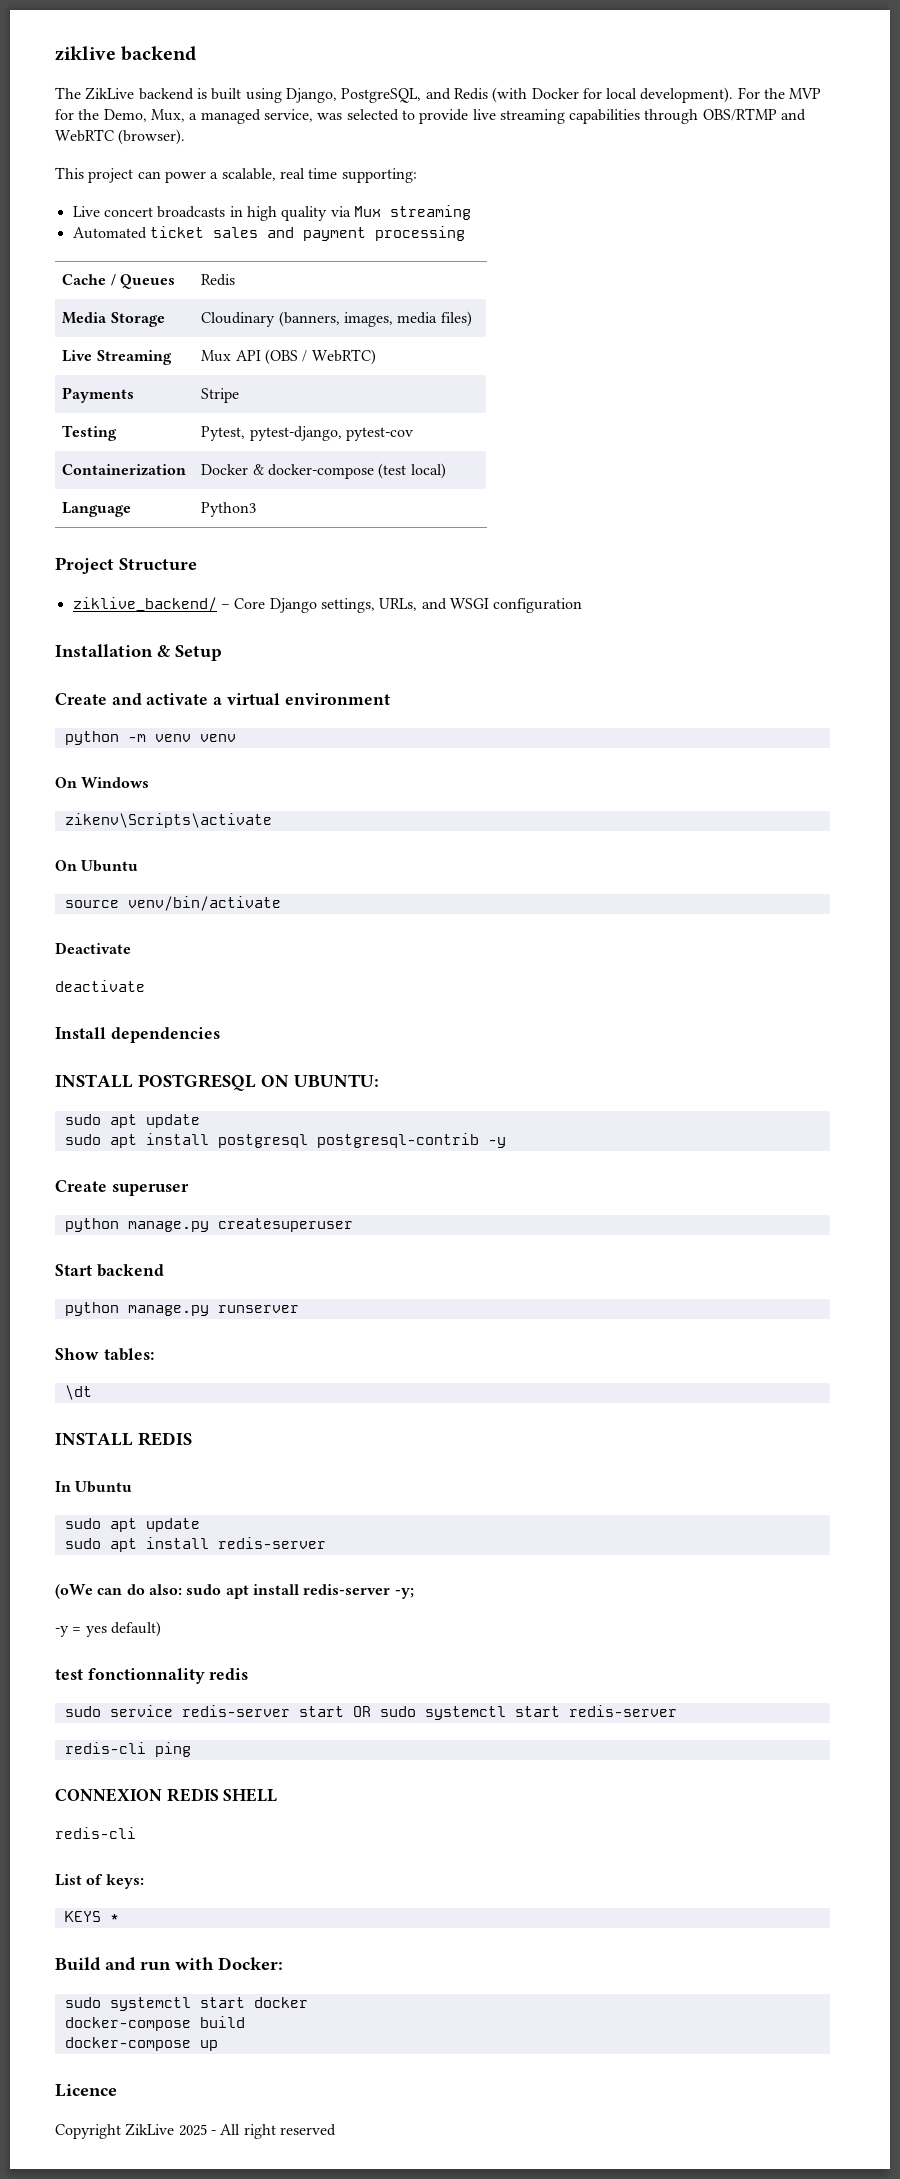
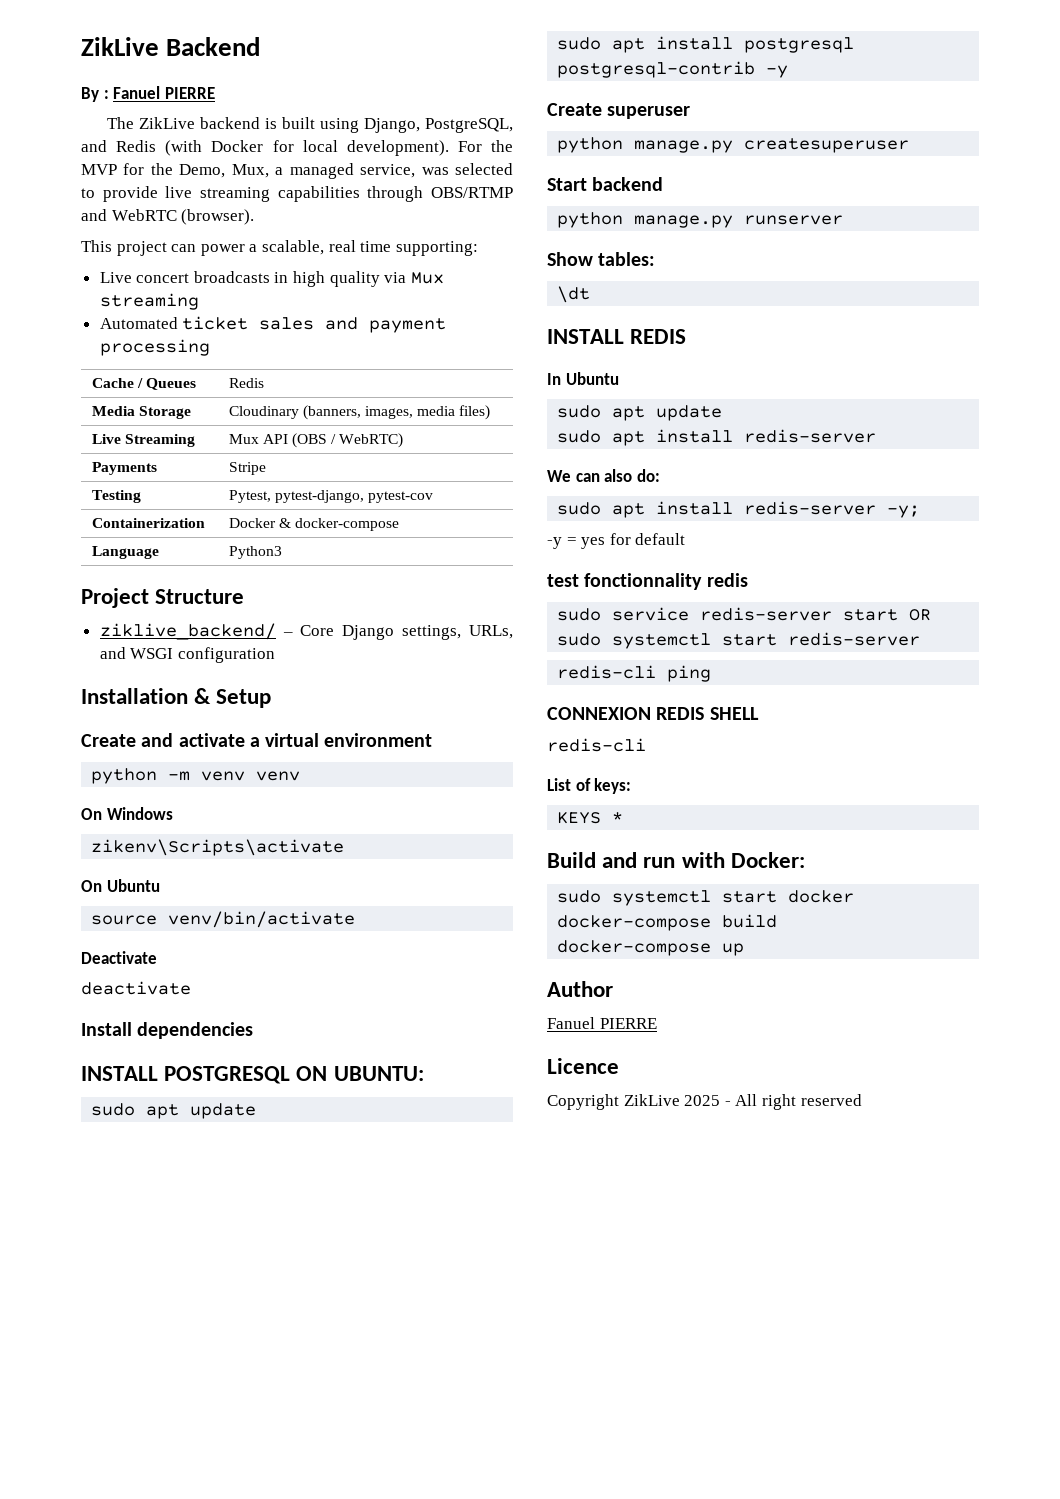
[55,46,197,61] ziklive backend -> [81,37,261,56] [81,86,215,102] ZikLive Backend // By : Fanuel PIERRE
[378,463,446,479] (test local) -> (400, 524) none
[55,1584,182,1599] (oWe can do also: -> [547,469,660,482] We can also do: //
[110,1621,161,1637] default) -> [609,533,686,545] for default
(218, 2045) none -> [547,981,613,997] [547,1017,657,1029] // Author // Fanuel PIERRE

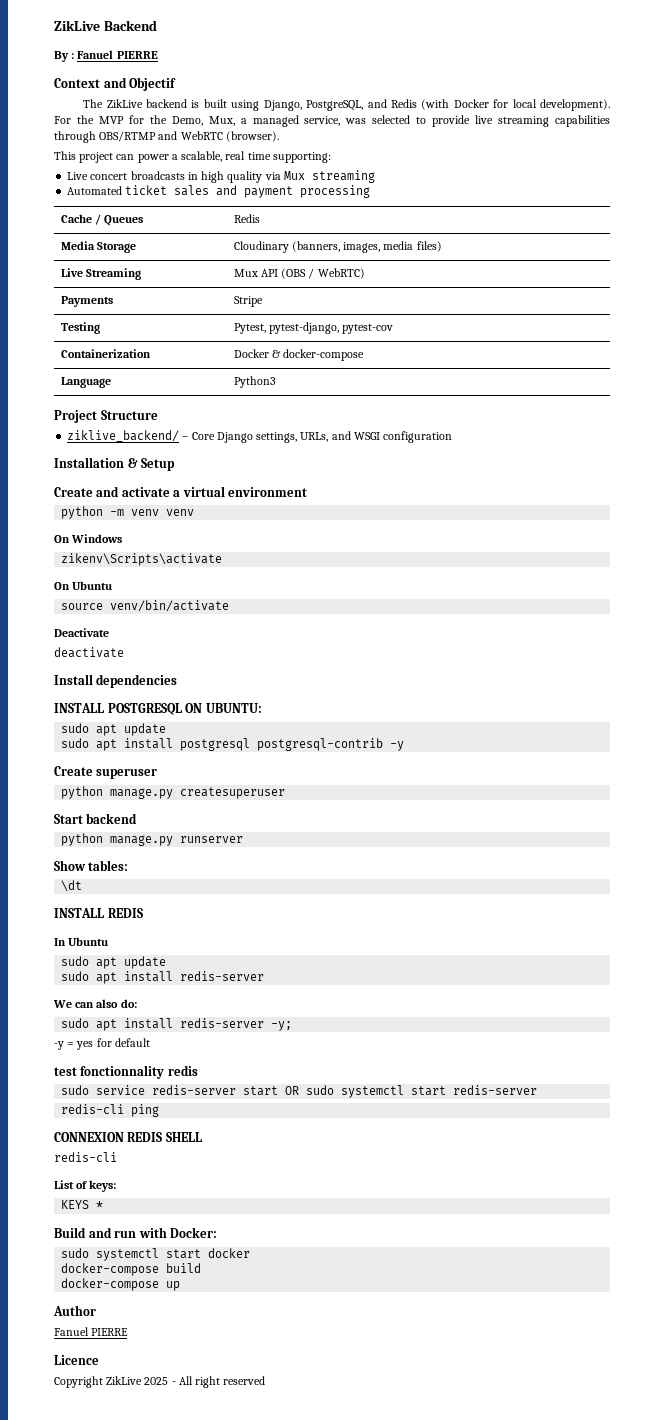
(215, 93) none -> [54,77,177,91] // Context and Objectif

